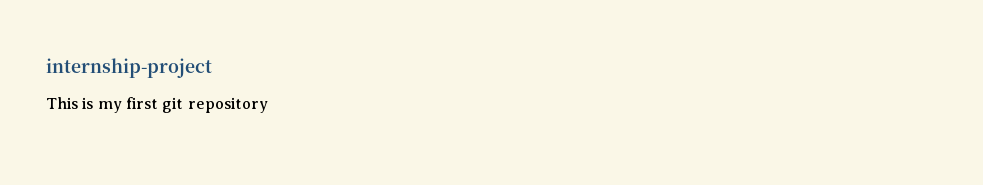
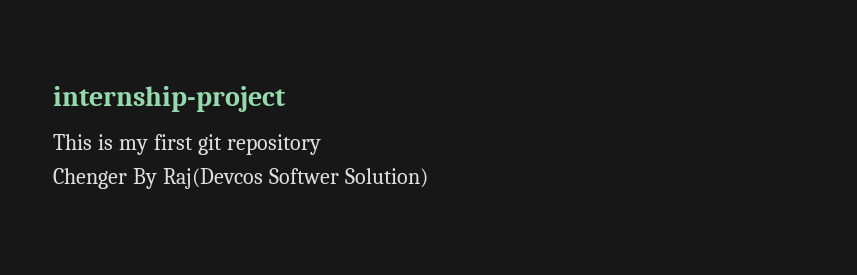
(268, 105) none -> [53,168,428,189] // Chenger By Raj(Devcos Softwer Solution)

